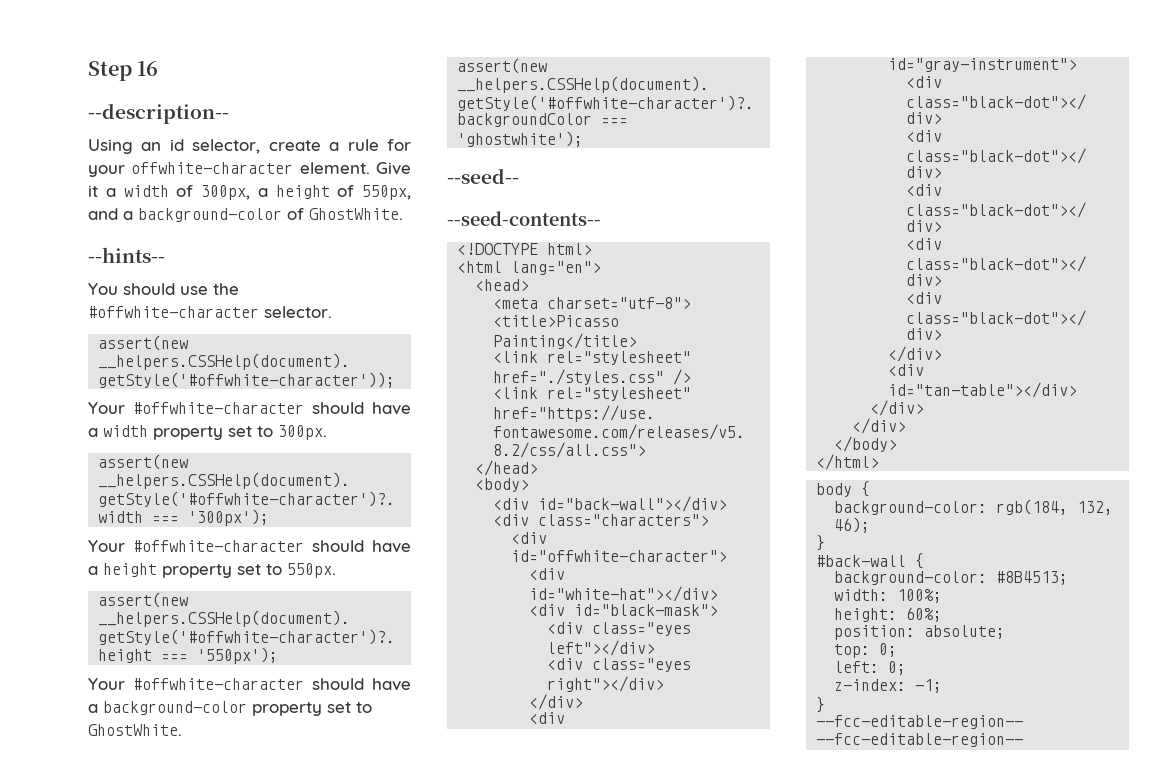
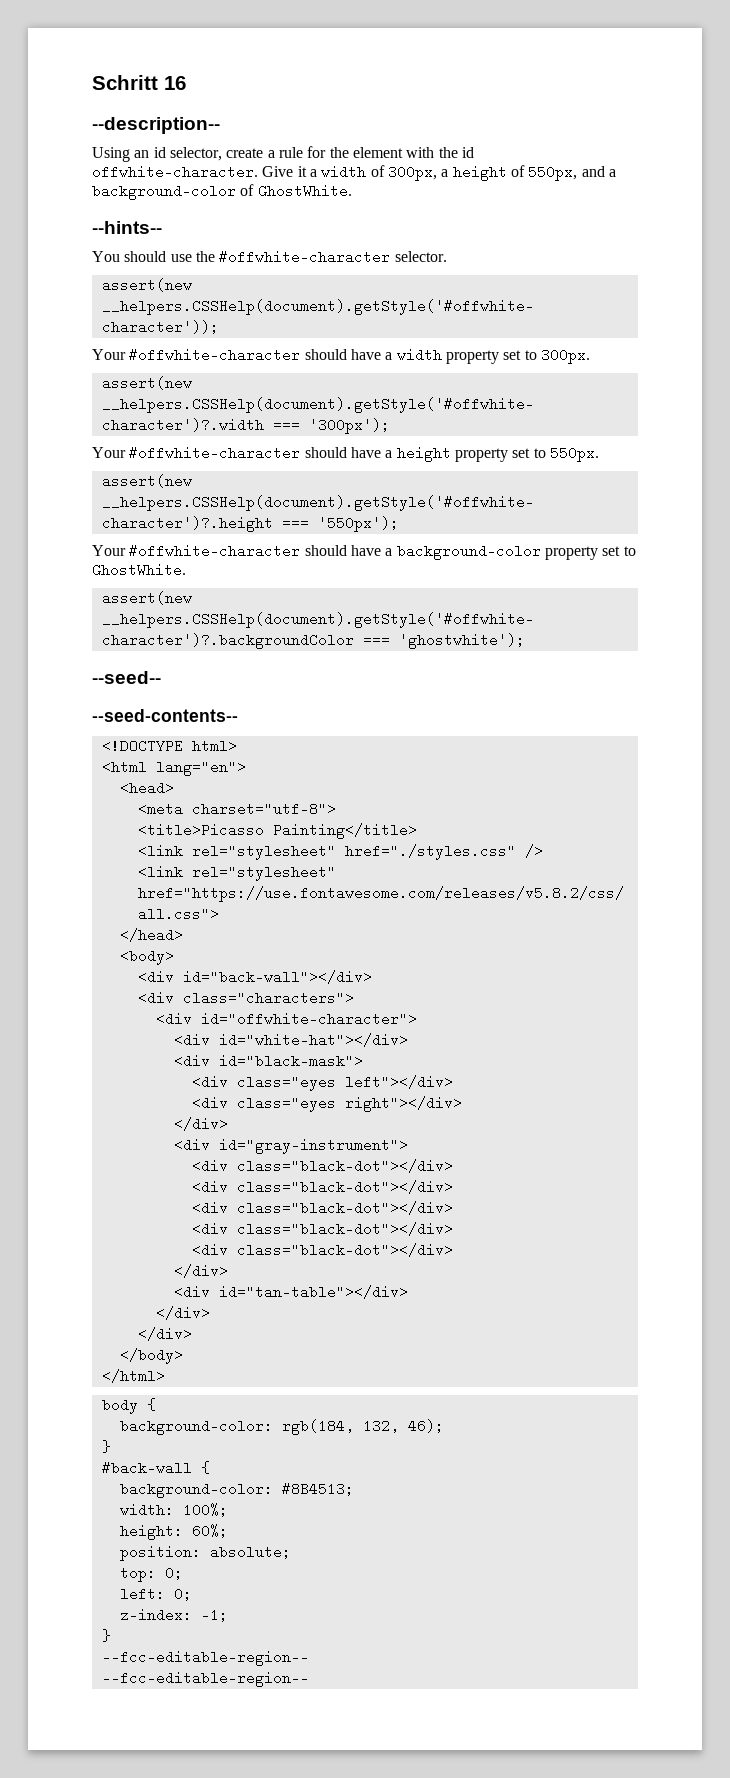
[88,61,132,81] Step -> [92,75,158,90] Schritt
[88,162,370,177] your offwhite-character element. -> [329,147,474,158] [92,165,258,179] the element with the id offwhite-character.

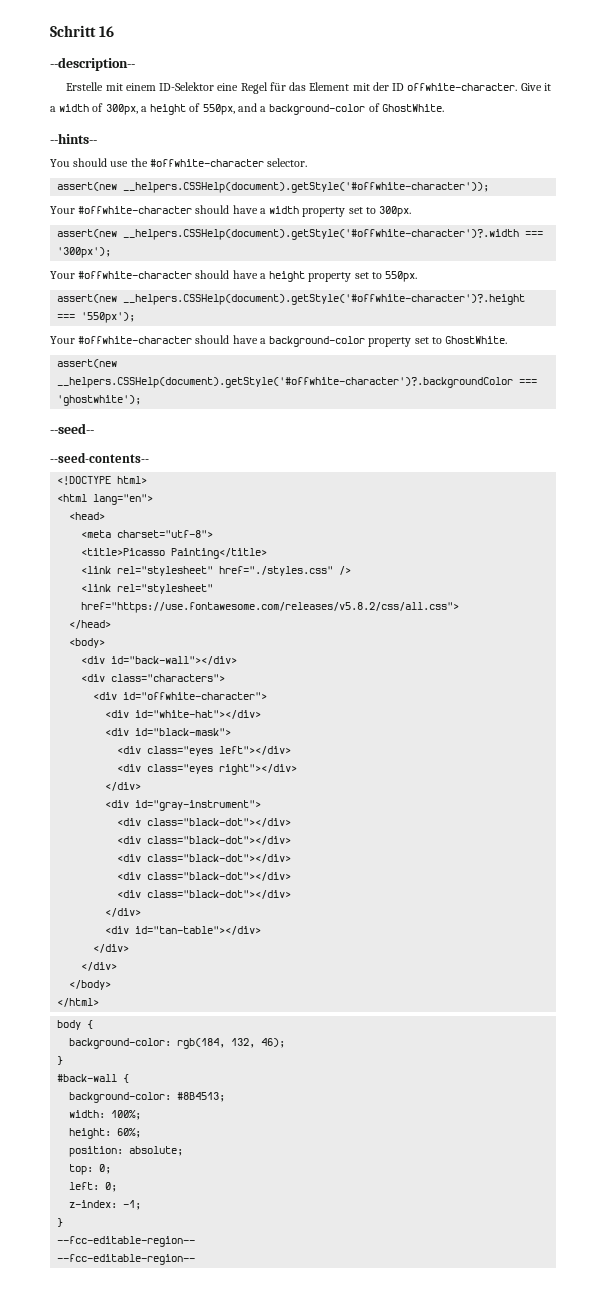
[92,146,474,162] Using an id selector, create a rule for the element with the id -> [66,82,405,94] Erstelle mit einem ID-Selektor eine Regel für das Element mit der ID

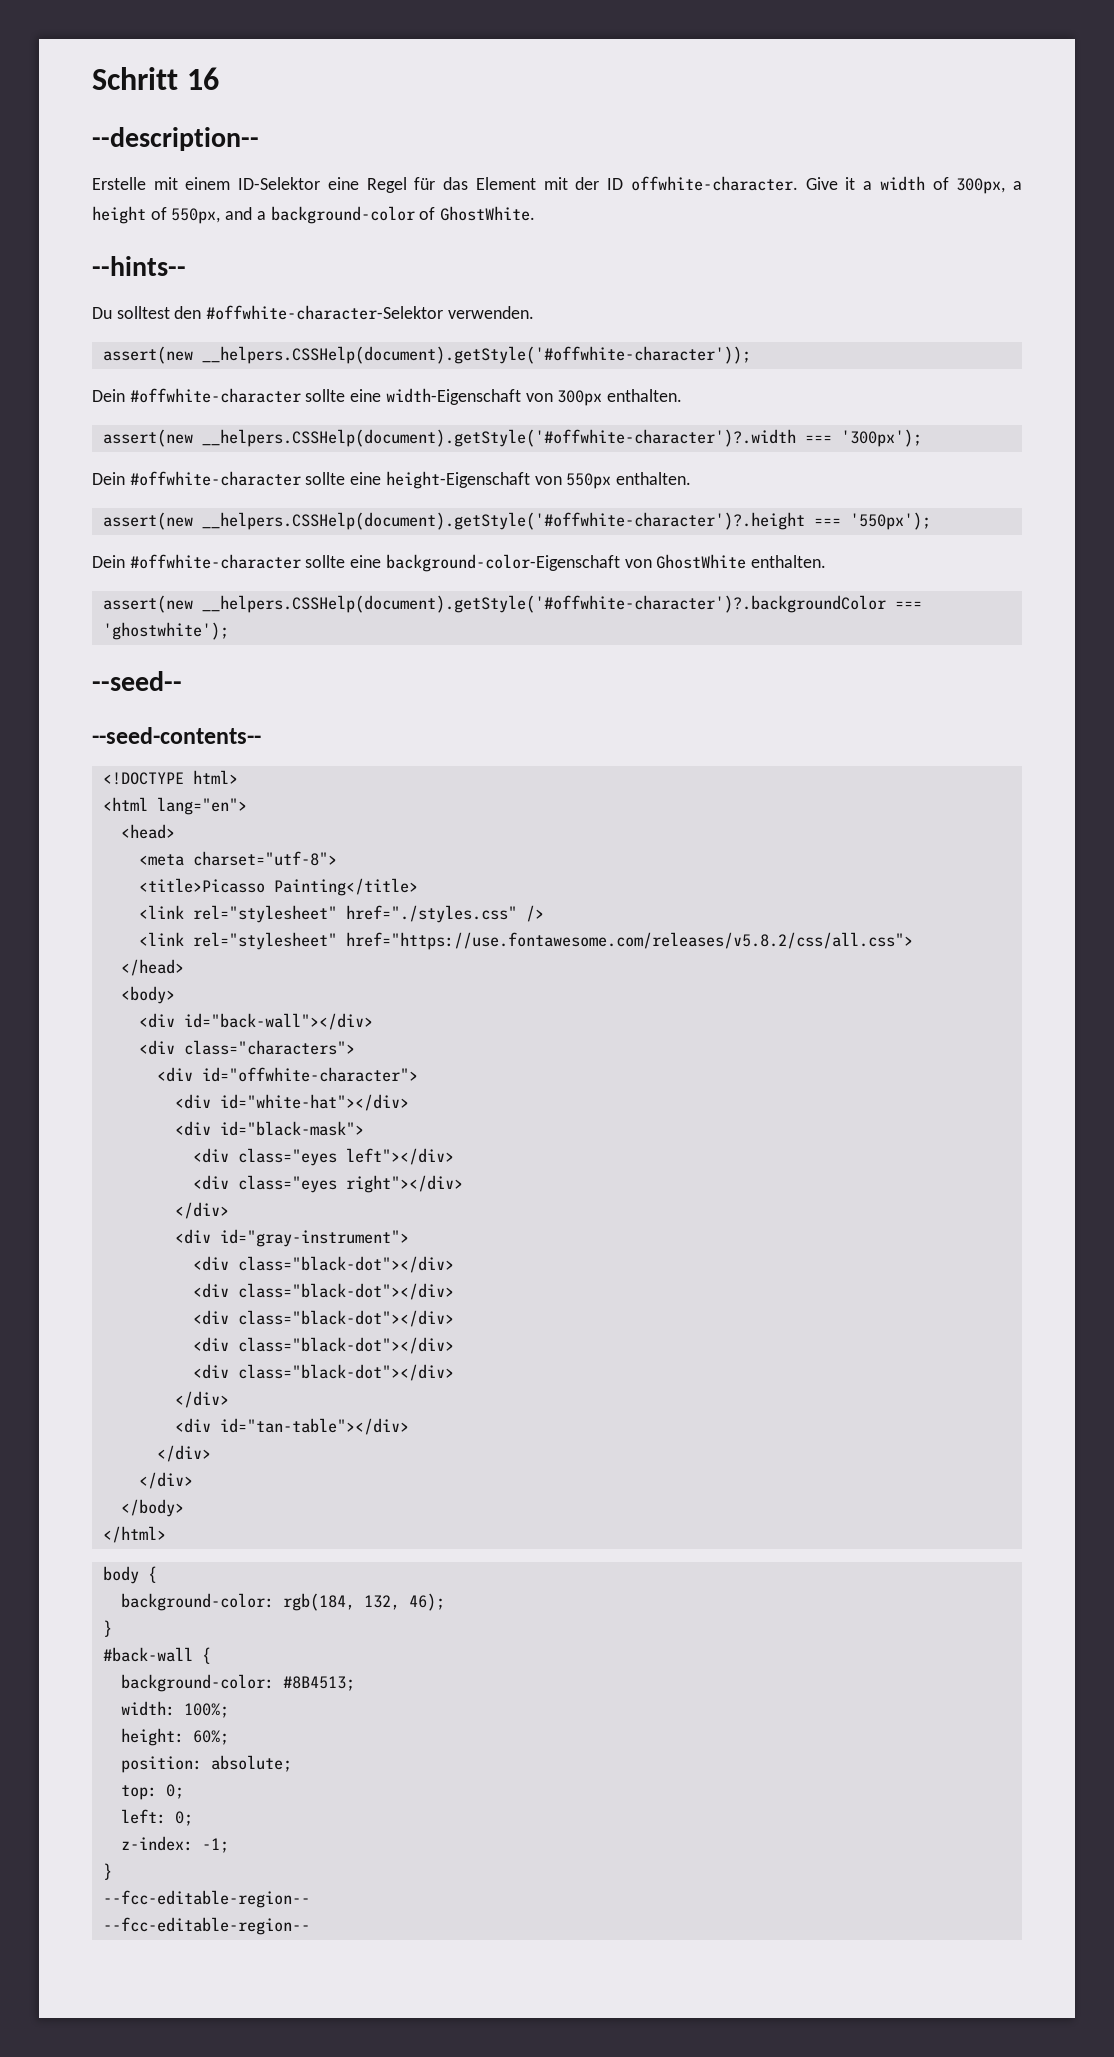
[50,158,308,167] [57,182,490,193] [50,205,412,217] [57,229,544,240] [57,247,112,258] [50,270,418,282] [57,294,526,305] [57,312,136,323] [50,335,508,347] You should use the #offwhite-character selector. // assert(new __helpers.CSSHelp(document).getStyle('#offwhite-character')); // Your #offwhite-character should have a width property set to 300px. // assert(new __helpers.CSSHelp(document).getStyle('#offwhite-character')?.width === '300px'); // Your #offwhite-character should have a height property set to 550px. // assert(new __helpers.CSSHelp(document).getStyle('#offwhite-character')?.height === '550px'); // Your #offwhite-character should have a background-color property set to GhostWhite. -> [92,305,534,320] [102,346,751,364] [92,388,683,406] [102,429,922,447] [92,471,692,489] [102,512,931,530] [92,554,827,572] Du solltest den #offwhite-character-Selektor verwenden. // assert(new __helpers.CSSHelp(document).getStyle('#offwhite-character')); // Dein #offwhite-character sollte eine width-Eigenschaft von 300px enthalten. // assert(new __helpers.CSSHelp(document).getStyle('#offwhite-character')?.width === '300px'); // Dein #offwhite-character sollte eine height-Eigenschaft von 550px enthalten. // assert(new __helpers.CSSHelp(document).getStyle('#offwhite-character')?.height === '550px'); // Dein #offwhite-character sollte eine background-color-Eigenschaft von GhostWhite enthalten.

